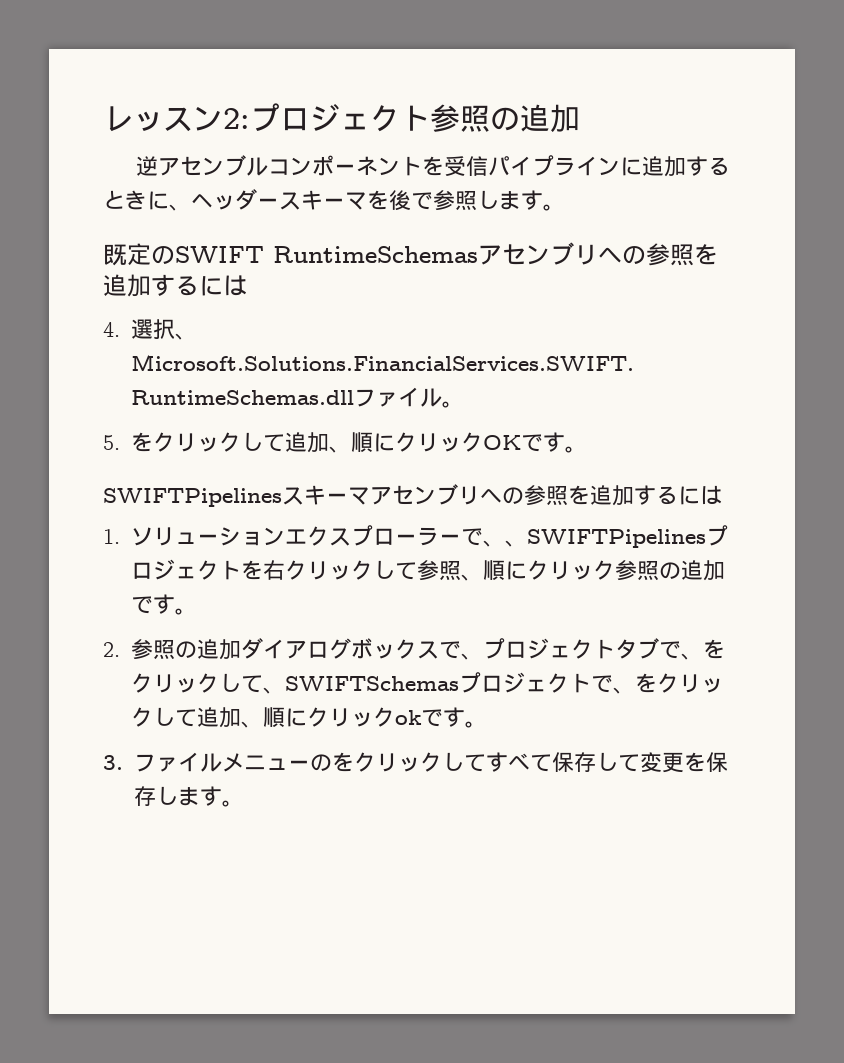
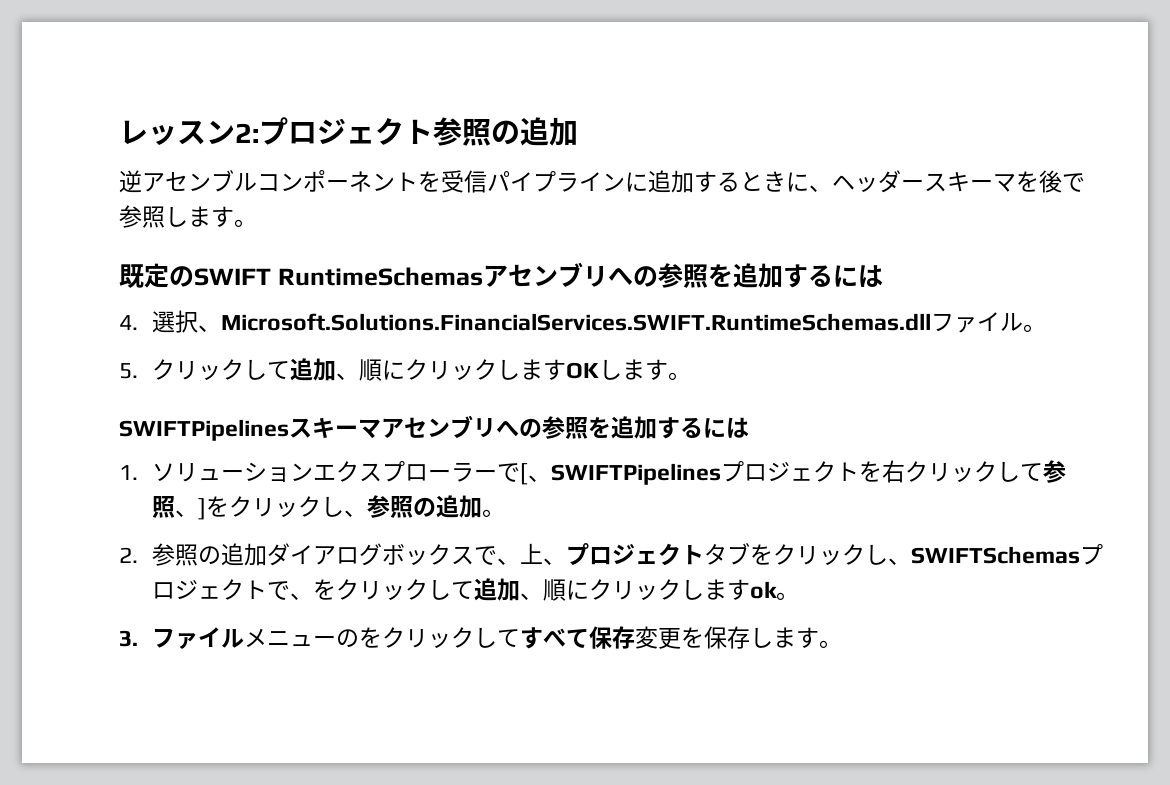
[130,432,543,453] をクリックして追加、順にクリックOKで -> [151,358,645,381] クリックして追加、順にクリックしますOKしま
[482,540,505,547] 、 -> [519,463,528,485] [
[482,560,725,581] [130,594,175,614] 順にクリック参照の追加です -> [197,495,482,520] ]をクリックし、参照の追加
(483, 656) none -> [519,543,566,565] 上、
[658,639,725,660] [130,673,263,693] で、をクリックして -> [749,544,888,565] をクリックし
[394,707,465,727] okです -> [680,579,777,600] しますok
[595,752,640,772] して -> (635, 637) none

